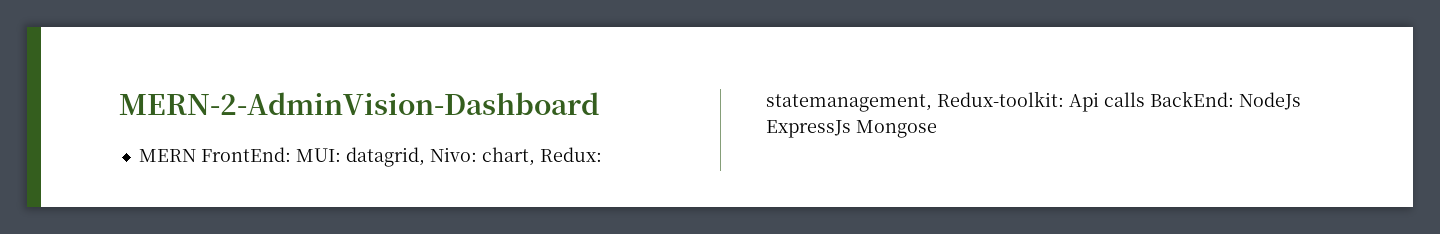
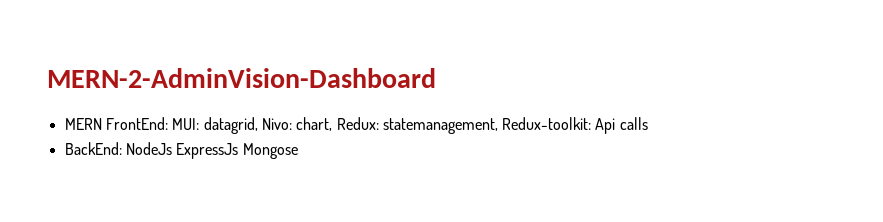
(1145, 99) none -> (648, 123) //

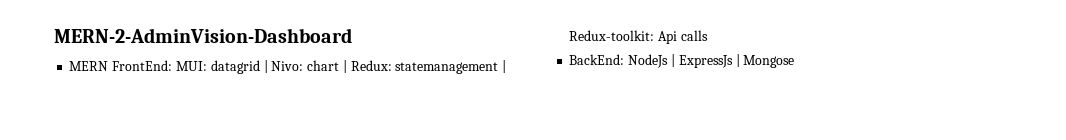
[203,117,498,134] datagrid, Nivo: chart, Redux: statemanagement, -> [210,60,507,74] datagrid | Nivo: chart | Redux: statemanagement |
[176,143,239,159] ExpressJs -> [670,54,740,68] | ExpressJs |

